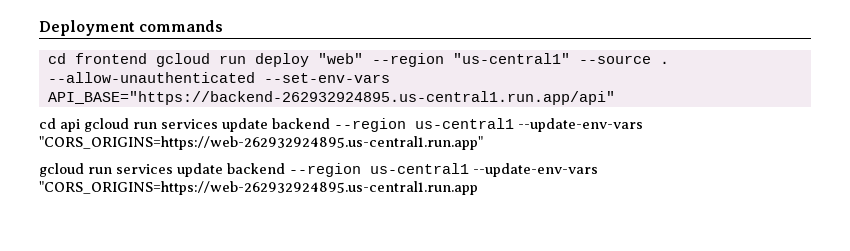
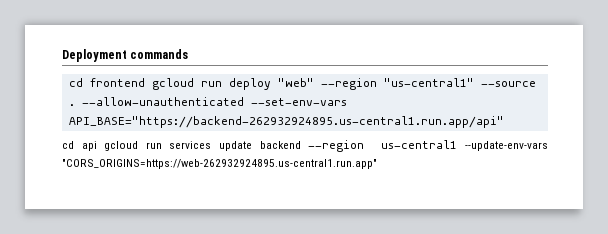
[39,163,598,177] [39,181,478,195] // gcloud run services update backend --region us-central1 --update-env-vars "CORS_ORIGINS=https://web-262932924895.us-central1.run.app -> (377, 164) none

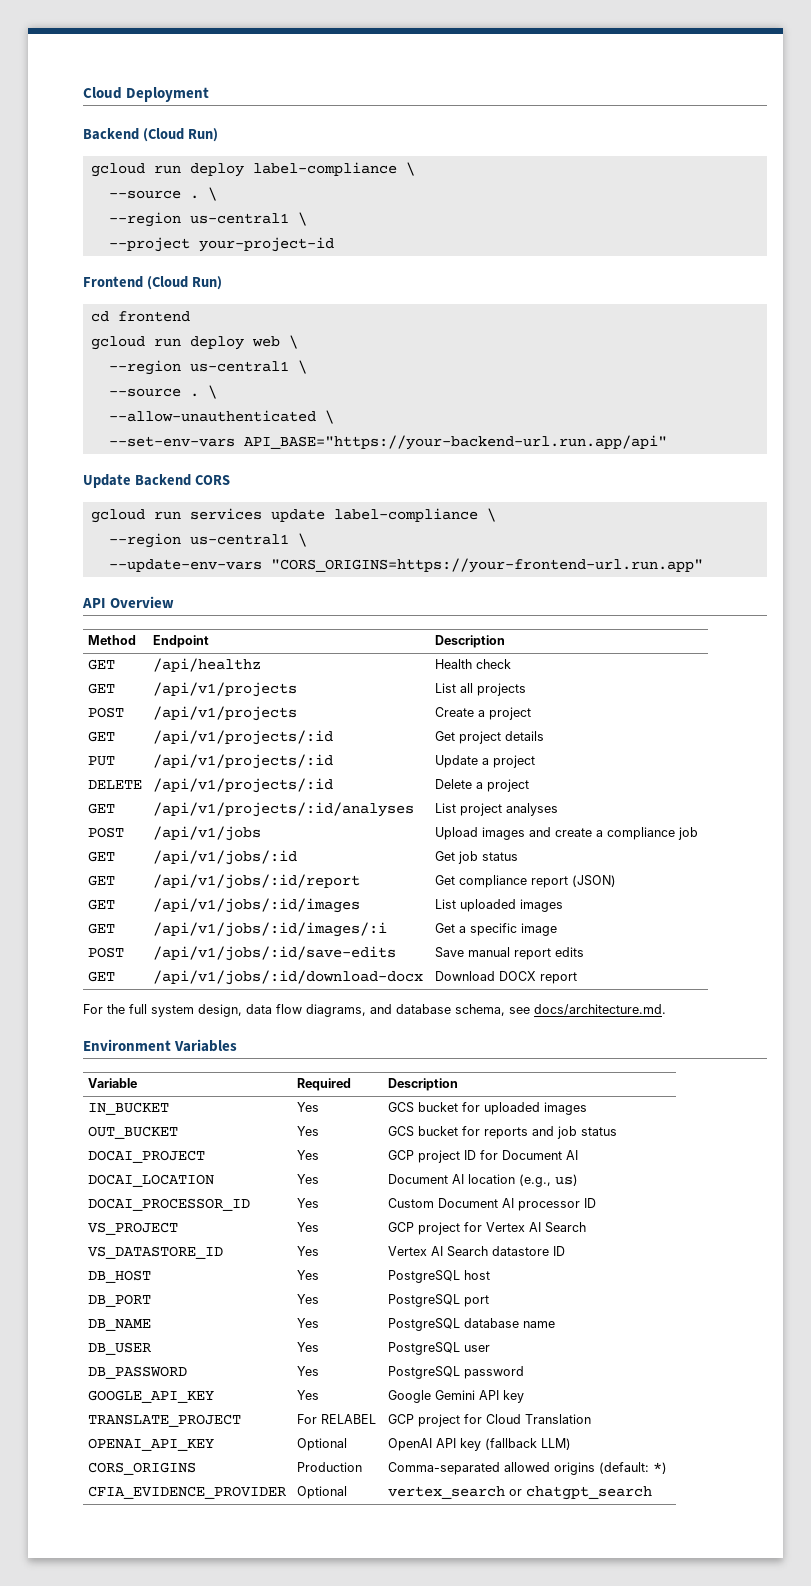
(62, 55) none -> [83,87,122,99] Cloud
[130,49,189,59] commands -> [83,128,218,142] [90,162,415,177] [108,187,217,201] [108,212,307,227] [108,237,334,252] [83,276,222,290] // Backend (Cloud Run) // gcloud run deploy label-compliance \ // --source . \ // --region us-central1 \ // --project your-project-id // Frontend (Cloud Run)
[151,78,536,90] [68,97,347,106] [68,116,504,128] [62,140,548,152] [62,159,377,169] gcloud run deploy "web" --region "us-central1" --source . --allow-unauthenticated --set-env-vars API_BASE="https://backend-262932924895.us-central1.run.app/api" // cd api gcloud run services update backend --region us-central1 --update-env-vars "CORS_ORIGINS=https://web-262932924895.us-central1.run.app" -> [90,335,298,350] [108,360,307,375] [108,385,217,399] [108,410,334,424] [108,435,667,450] [83,474,230,488] [90,508,496,523] [108,533,307,548] [108,558,703,573] [82,596,175,608] [88,635,137,645] [153,635,210,648] [435,635,506,648] [88,659,116,670] [153,658,262,672] [435,659,512,669] [88,683,116,694] [153,682,298,697] [435,683,527,696] [88,707,125,718] [153,706,298,721] [435,707,532,720] [88,731,116,742] [153,730,334,745] [435,731,545,744] [88,756,116,766] [153,754,334,769] [435,755,536,768] [88,780,143,789] [153,778,334,793] [435,779,530,792] [88,803,116,814] [153,802,415,817] [435,803,559,816] [88,827,125,838] [153,826,262,841] [435,827,699,840] [88,851,116,862] [153,850,298,865] [435,851,519,864] [88,875,116,886] [153,874,361,889] [435,875,617,888] [88,899,116,910] [153,898,361,913] [435,899,564,912] [88,923,116,934] [153,922,388,937] [435,923,558,936] [88,947,125,958] [153,946,397,961] [435,947,585,960] [88,971,116,982] [153,970,424,985] [435,971,578,984] [83,1004,666,1017] [83,1039,238,1052] [88,1078,138,1088] [297,1078,352,1091] [388,1078,459,1091] [88,1102,170,1115] [297,1102,320,1112] [388,1102,588,1115] [88,1126,179,1139] [297,1126,320,1136] [388,1126,618,1139] [88,1150,206,1163] [297,1150,320,1160] [388,1150,579,1163] [88,1174,215,1187] [297,1174,320,1184] [388,1174,579,1187] [88,1198,251,1211] [297,1198,320,1208] [388,1198,597,1211] [88,1222,179,1235] [297,1222,320,1232] [388,1222,587,1235] [88,1246,224,1259] [297,1246,320,1256] [388,1246,566,1257] [88,1270,152,1283] [297,1270,320,1280] [388,1270,491,1283] [88,1294,152,1307] [297,1294,320,1304] [388,1294,490,1307] [88,1319,152,1331] [297,1318,320,1328] [388,1318,556,1331] [88,1342,152,1355] [297,1342,320,1352] [388,1342,491,1355] [88,1366,188,1379] [297,1366,320,1376] [388,1366,525,1379] [88,1390,215,1403] [297,1390,320,1400] [388,1390,525,1403] [88,1414,242,1427] [297,1414,377,1424] [388,1414,592,1427] [88,1438,215,1451] [297,1438,348,1451] [388,1438,572,1451] [88,1462,197,1475] [297,1462,363,1472] [388,1462,668,1475] [88,1486,287,1499] [297,1486,348,1499] [388,1486,653,1500] // gcloud run deploy web \ // --region us-central1 \ // --source . \ // --allow-unauthenticated \ // --set-env-vars API_BASE="https://your-backend-url.run.app/api" // Update Backend CORS // gcloud run services update label-compliance \ // --region us-central1 \ // --update-env-vars "CORS_ORIGINS=https://your-frontend-url.run.app" // API Overview // Method | Endpoint | Description // GET | /api/healthz | Health check // GET | /api/v1/projects | List all projects // POST | /api/v1/projects | Create a project // GET | /api/v1/projects/:id | Get project details // PUT | /api/v1/projects/:id | Update a project // DELETE | /api/v1/projects/:id | Delete a project // GET | /api/v1/projects/:id/analyses | List project analyses // POST | /api/v1/jobs | Upload images and create a compliance job // GET | /api/v1/jobs/:id | Get job status // GET | /api/v1/jobs/:id/report | Get compliance report (JSON) // GET | /api/v1/jobs/:id/images | List uploaded images // GET | /api/v1/jobs/:id/images/:i | Get a specific image // POST | /api/v1/jobs/:id/save-edits | Save manual report edits // GET | /api/v1/jobs/:id/download-docx | Download DOCX report // For the full system design, data flow diagrams, and database schema, see docs/architecture.md. // Environment Variables // Variable | Required | Description // IN_BUCKET | Yes | GCS bucket for uploaded images // OUT_BUCKET | Yes | GCS bucket for reports and job status // DOCAI_PROJECT | Yes | GCP project ID for Document AI // DOCAI_LOCATION | Yes | Document AI location (e.g., us) // DOCAI_PROCESSOR_ID | Yes | Custom Document AI processor ID // VS_PROJECT | Yes | GCP project for Vertex AI Search // VS_DATASTORE_ID | Yes | Vertex AI Search datastore ID // DB_HOST | Yes | PostgreSQL host // DB_PORT | Yes | PostgreSQL port // DB_NAME | Yes | PostgreSQL database name // DB_USER | Yes | PostgreSQL user // DB_PASSWORD | Yes | PostgreSQL password // GOOGLE_API_KEY | Yes | Google Gemini API key // TRANSLATE_PROJECT | For RELABEL | GCP project for Cloud Translation // OPENAI_API_KEY | Optional | OpenAI API key (fallback LLM) // CORS_ORIGINS | Production | Comma-separated allowed origins (default: *) // CFIA_EVIDENCE_PROVIDER | Optional | vertex_search or chatgpt_search

